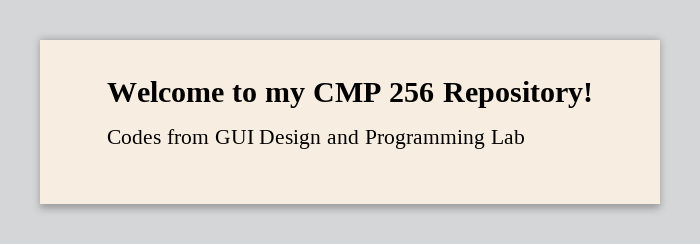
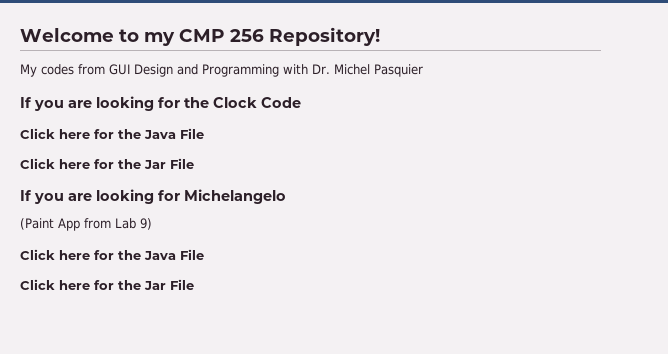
[107,130,161,144] Codes -> [20,64,74,77] My codes
[490,130,525,144] Lab -> [283,64,423,77] [20,96,301,111] [20,128,204,139] [20,158,194,169] [20,189,286,204] [20,218,152,231] [20,249,204,260] [20,279,194,290] with Dr. Michel Pasquier // If you are looking for the Clock Code // Click here for the Java File // Click here for the Jar File // If you are looking for Michelangelo // (Paint App from Lab 9) // Click here for the Java File // Click here for the Jar File

